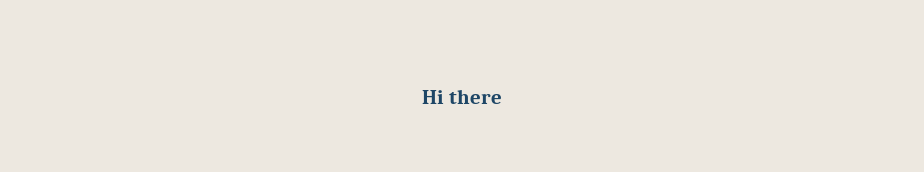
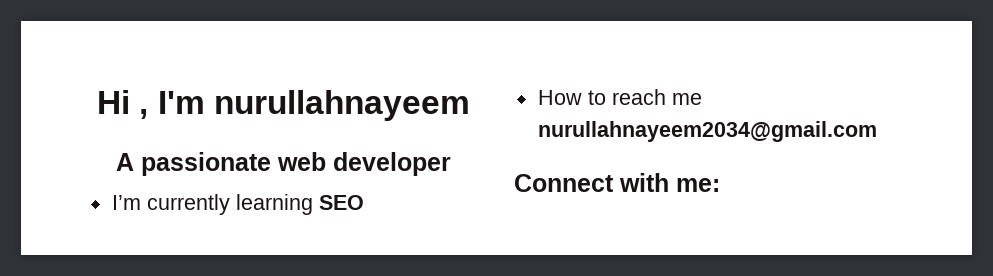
[448,89,502,104] there -> [139,90,470,121] [116,152,451,176] [111,194,364,215] [537,89,702,105] [537,121,877,142] [514,173,720,192] , I'm nurullahnayeem // A passionate web developer // I’m currently learning SEO // How to reach me nurullahnayeem2034@gmail.com // Connect with me:

